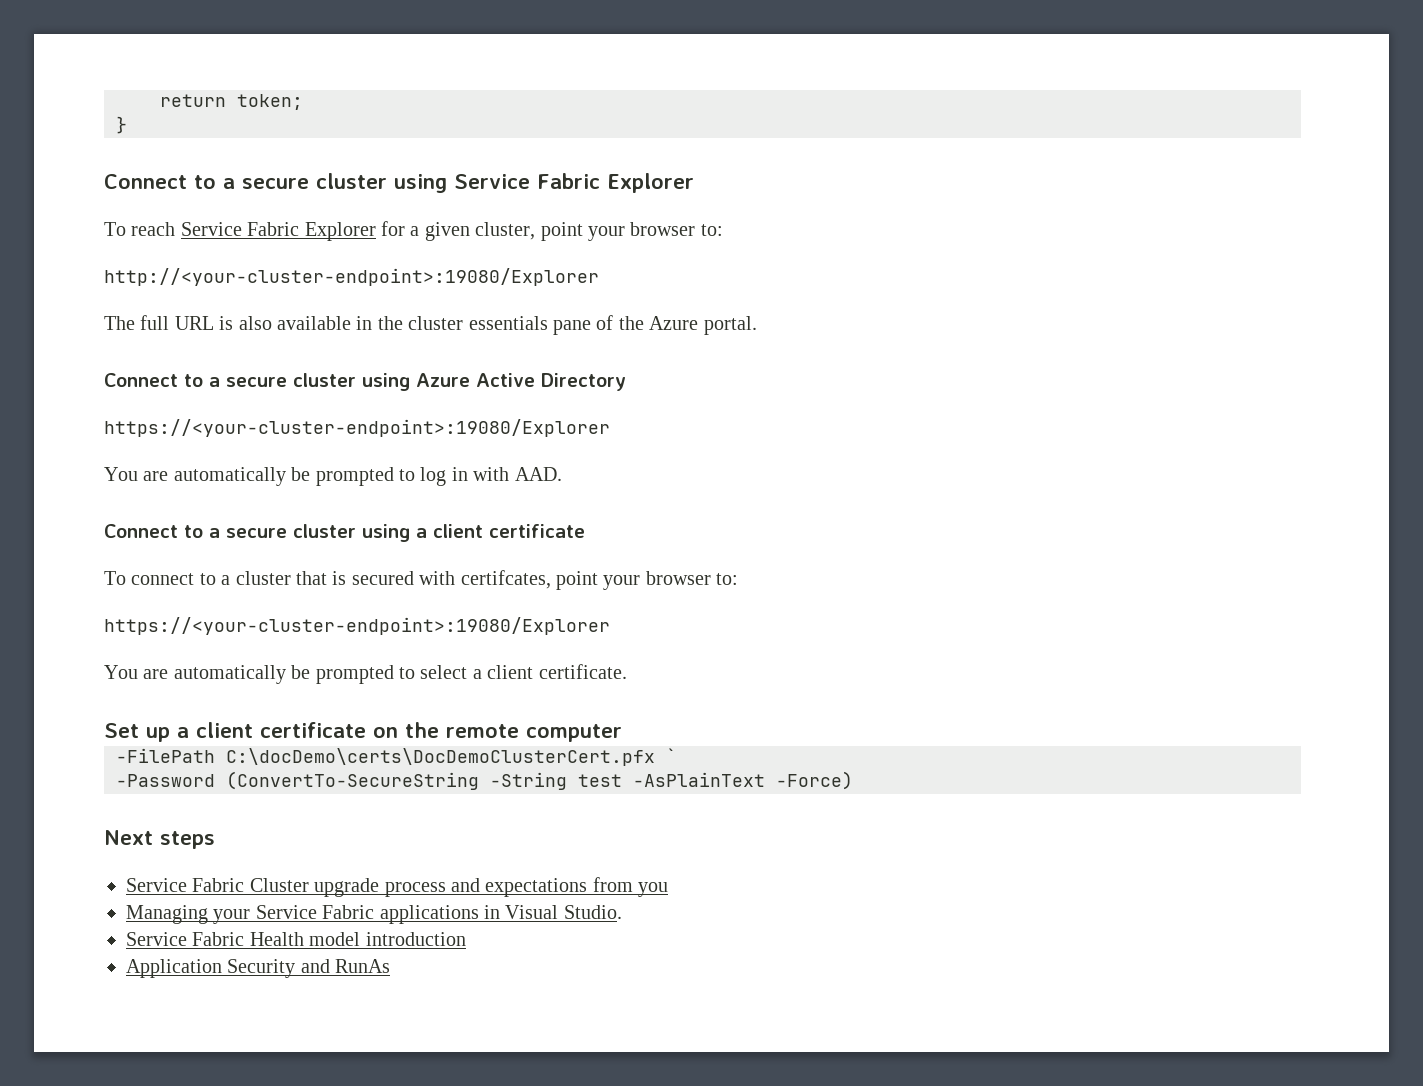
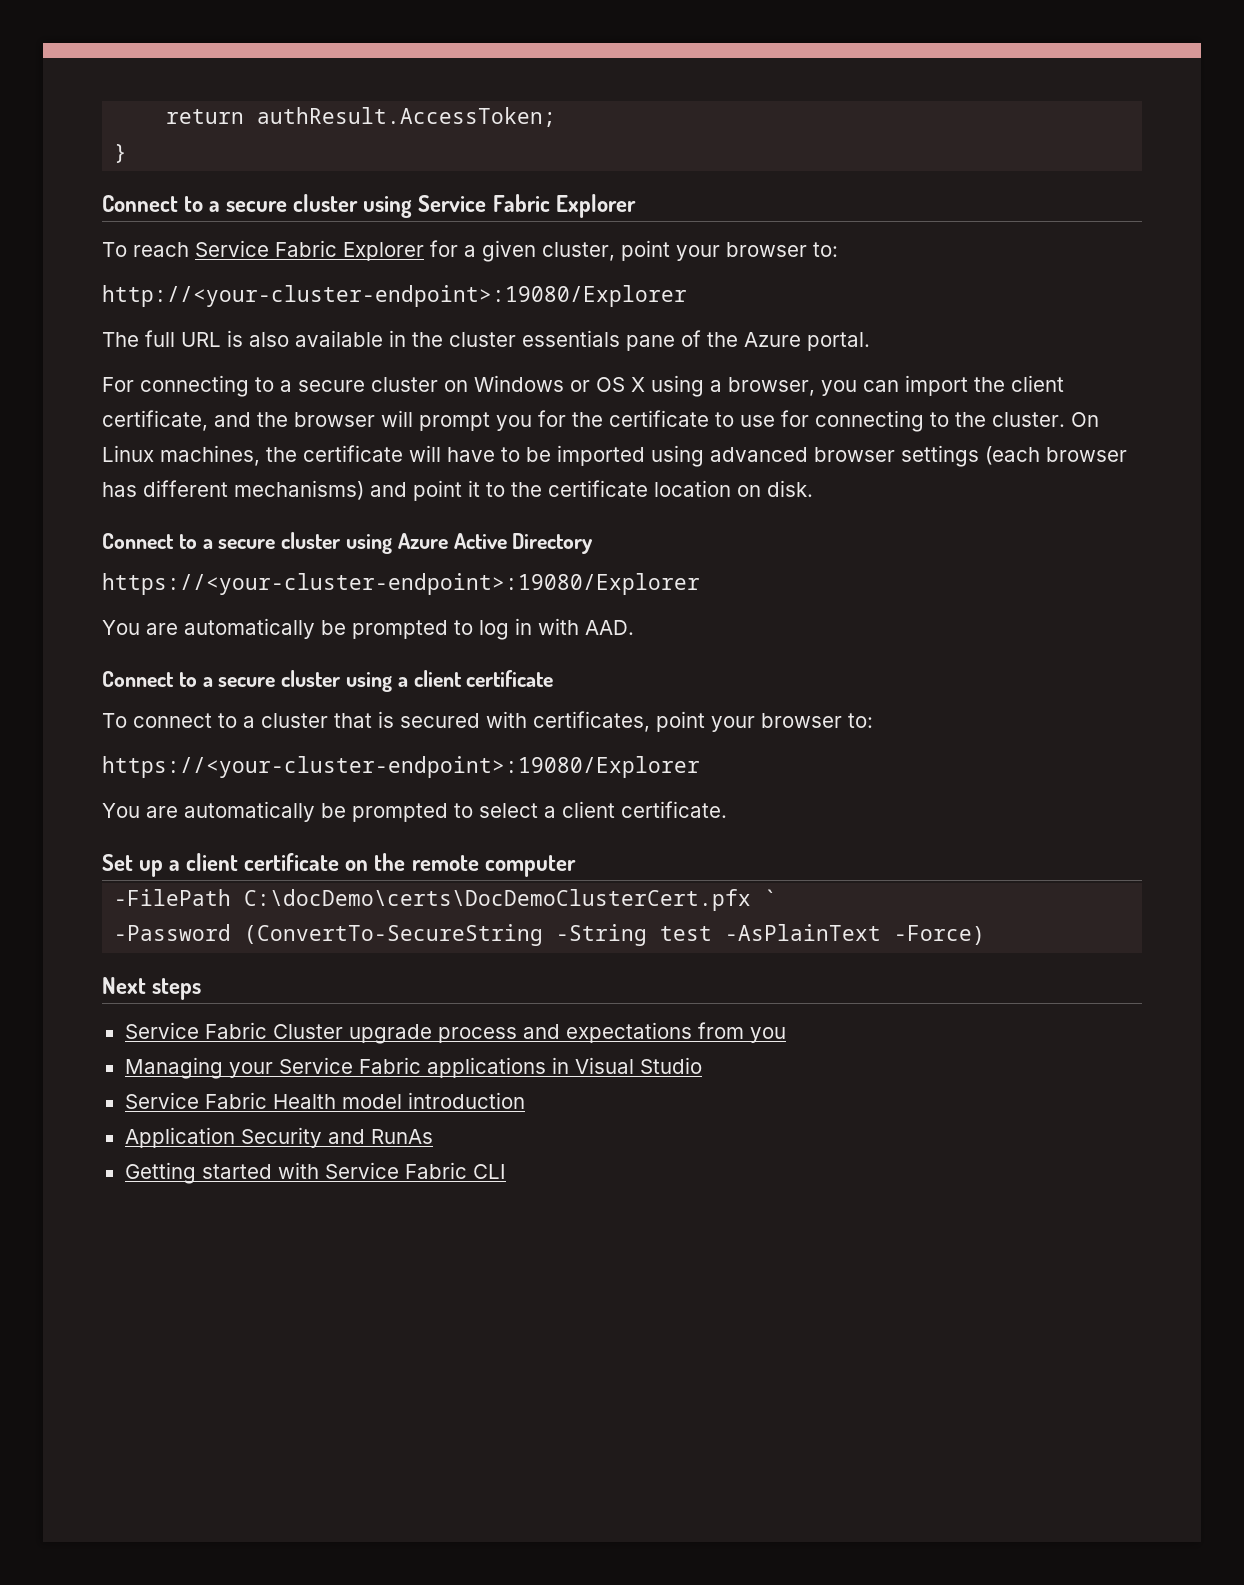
[237,94,303,110] token; -> [257,107,557,127] authResult.AccessToken;
(757, 325) none -> [102,375,1064,397] [102,410,1099,432] [102,445,1127,467] [102,480,813,501] // For connecting to a secure cluster on Windows or OS X using a browser, you can import the client certificate, and the browser will prompt you for the certificate to use for connecting to the cluster. On Linux machines, the certificate will have to be imported using advanced browser settings (each browser has different mechanisms) and point it to the certificate location on disk.
[460,570,551,589] certifcates, -> [533,711,650,732] certificates,
[563,905,622,919] Studio. -> [639,1057,702,1074] Studio
(391, 966) none -> [124,1162,506,1184] // Getting started with Service Fabric CLI

